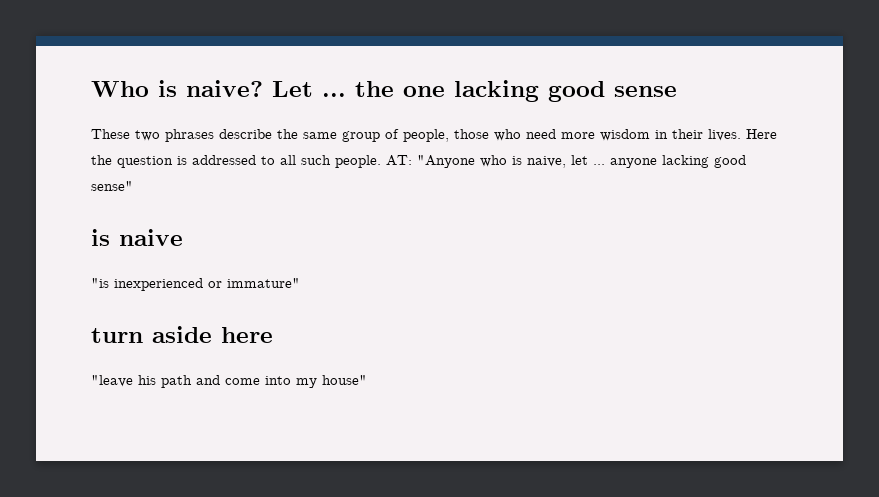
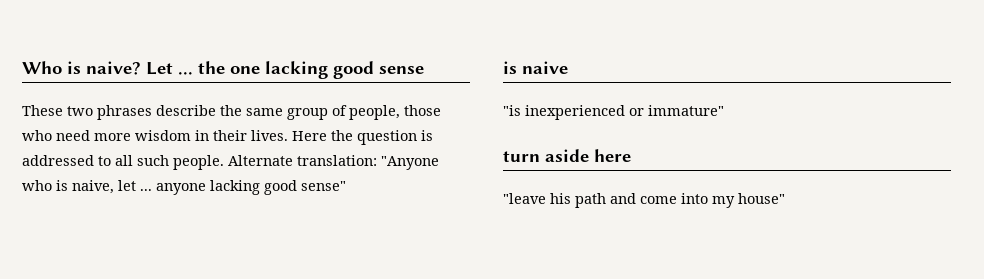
[386,155,412,166] AT: -> [228,155,377,166] Alternate translation:

